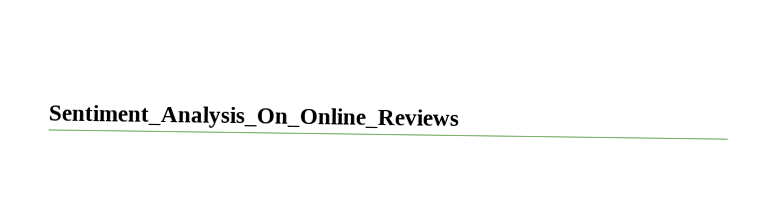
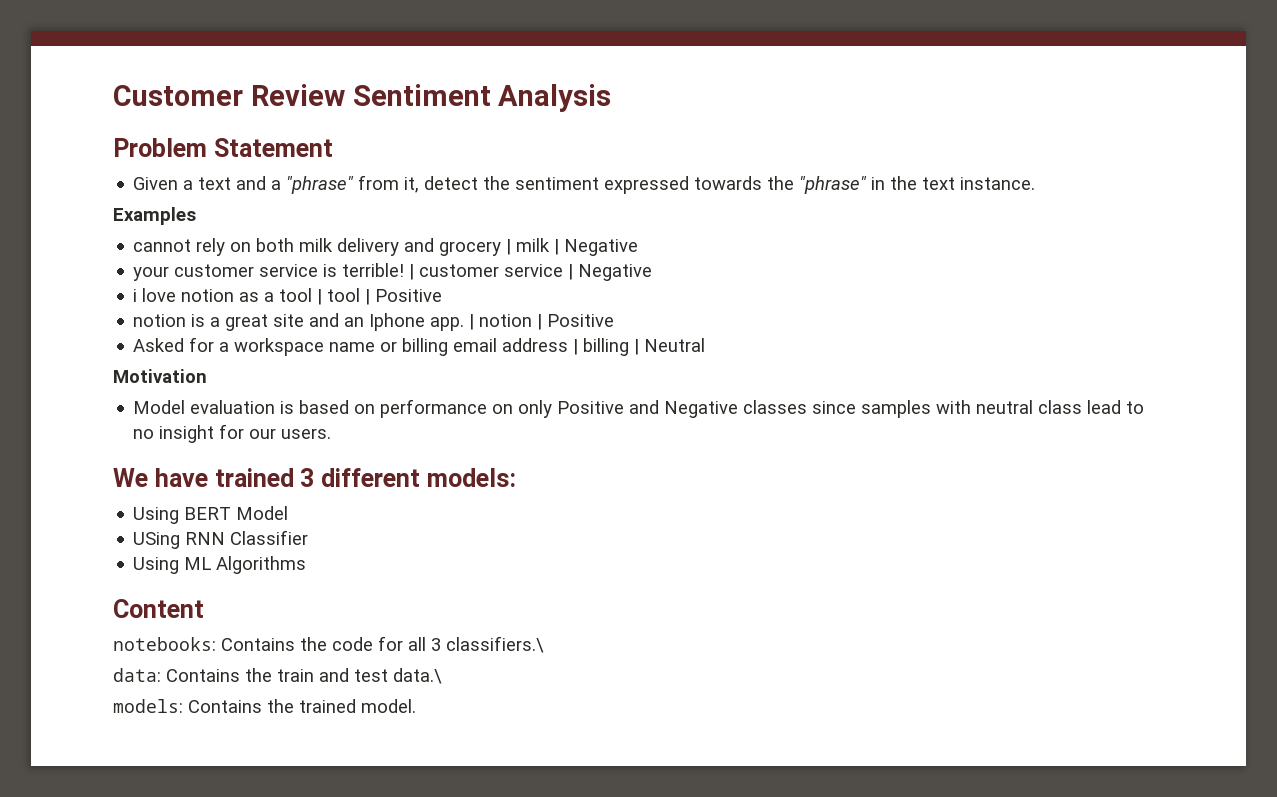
[48,104,460,132] Sentiment_Analysis_On_Online_Reviews -> [113,84,612,112] [113,138,333,157] [133,175,1036,194] [113,207,196,225] [133,238,639,256] [133,263,653,281] [133,288,443,305] [133,313,615,331] [133,337,706,356] [113,369,207,383] [133,399,1145,418] [133,424,332,443] [113,468,516,487] [133,506,289,524] [133,530,309,549] [133,556,307,574] [113,599,204,618] [113,636,544,653] [113,668,442,684] [113,699,416,713] Customer Review Sentiment Analysis // Problem Statement // Given a text and a "phrase" from it, detect the sentiment expressed towards the "phrase" in the text instance. // Examples // cannot rely on both milk delivery and grocery | milk | Negative // your customer service is terrible! | customer service | Negative // i love notion as a tool | tool | Positive // notion is a great site and an Iphone app. | notion | Positive // Asked for a workspace name or billing email address | billing | Neutral // Motivation // Model evaluation is based on performance on only Positive and Negative classes since samples with neutral class lead to no insight for our users. // We have trained 3 different models: // Using BERT Model // USing RNN Classifier // Using ML Algorithms // Content // notebooks: Contains the code for all 3 classifiers.\ // data: Contains the train and test data.\ // models: Contains the trained model.

